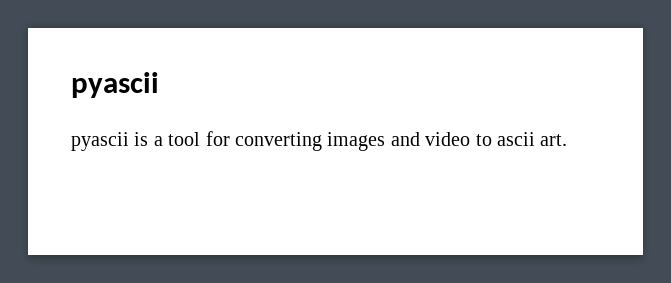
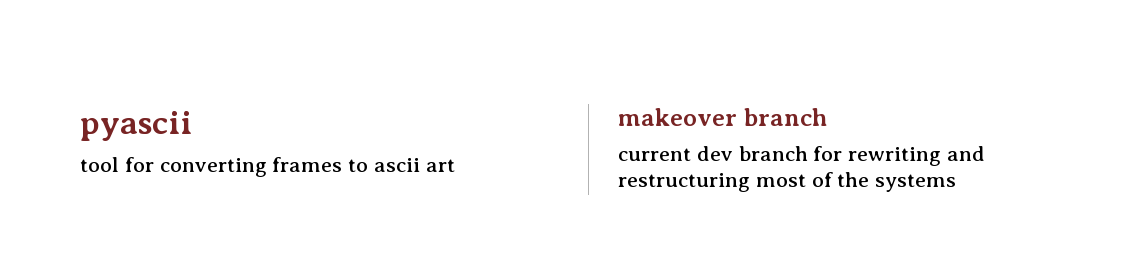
[71,131,568,151] pyascii is a tool for converting images and video to ascii art. -> [80,157,455,177] [618,108,827,126] [618,146,986,166] [618,172,957,192] tool for converting frames to ascii art // makeover branch // current dev branch for rewriting and restructuring most of the systems

